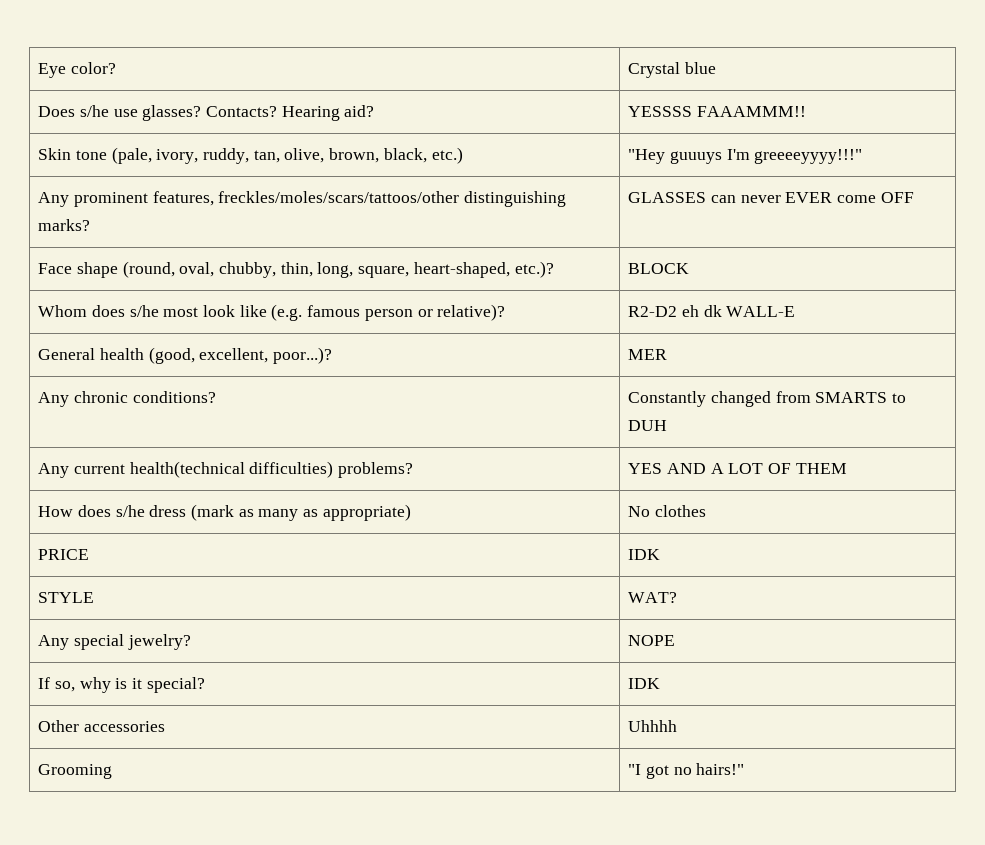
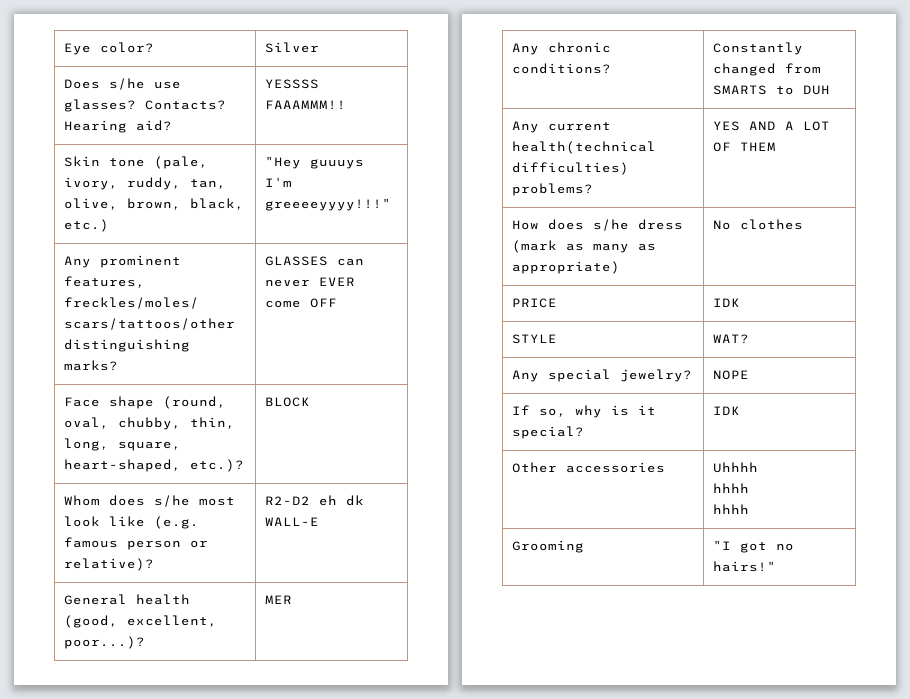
[628,62,716,78] Crystal blue -> [265,42,320,53] Silver
(678, 726) none -> [713,483,750,493] [713,504,750,514] // hhhh // hhhh

